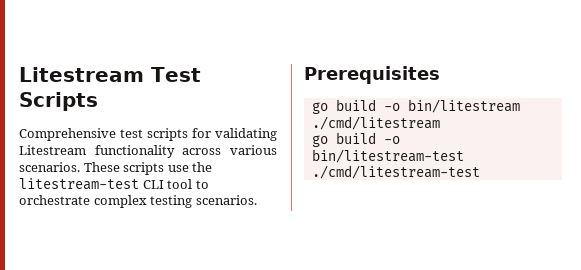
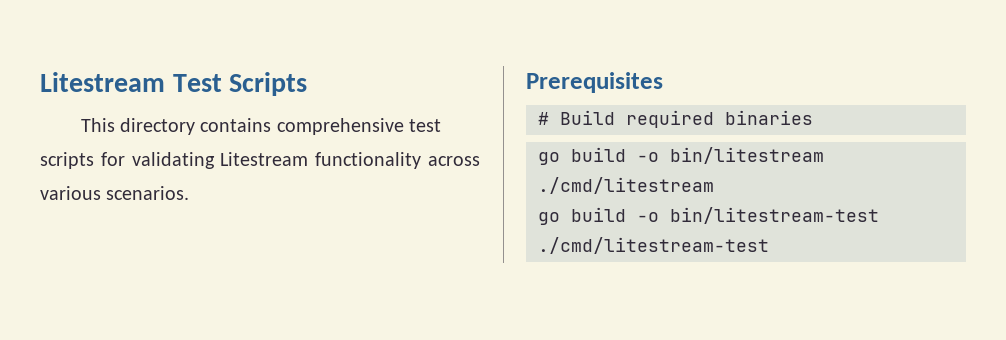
[19,128,116,141] Comprehensive -> [80,118,404,135] This directory contains comprehensive
[83,162,213,175] [19,178,209,190] [19,195,257,208] [304,66,440,84] These scripts use the litestream-test CLI tool to orchestrate complex testing scenarios. // Prerequisites -> [526,72,663,93] [538,110,813,128] // Prerequisites // # Build required binaries

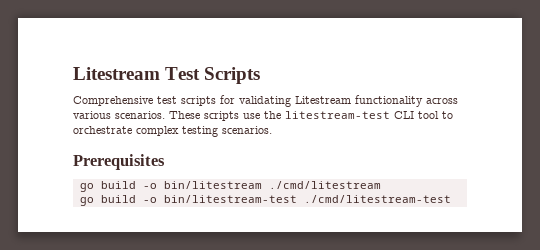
[80,118,404,135] This directory contains comprehensive -> [73,96,153,106] Comprehensive
[526,72,663,93] [538,110,813,128] // Prerequisites // # Build required binaries -> [169,111,453,121] [73,126,272,137] [73,154,165,170] These scripts use the litestream-test CLI tool to orchestrate complex testing scenarios. // Prerequisites

